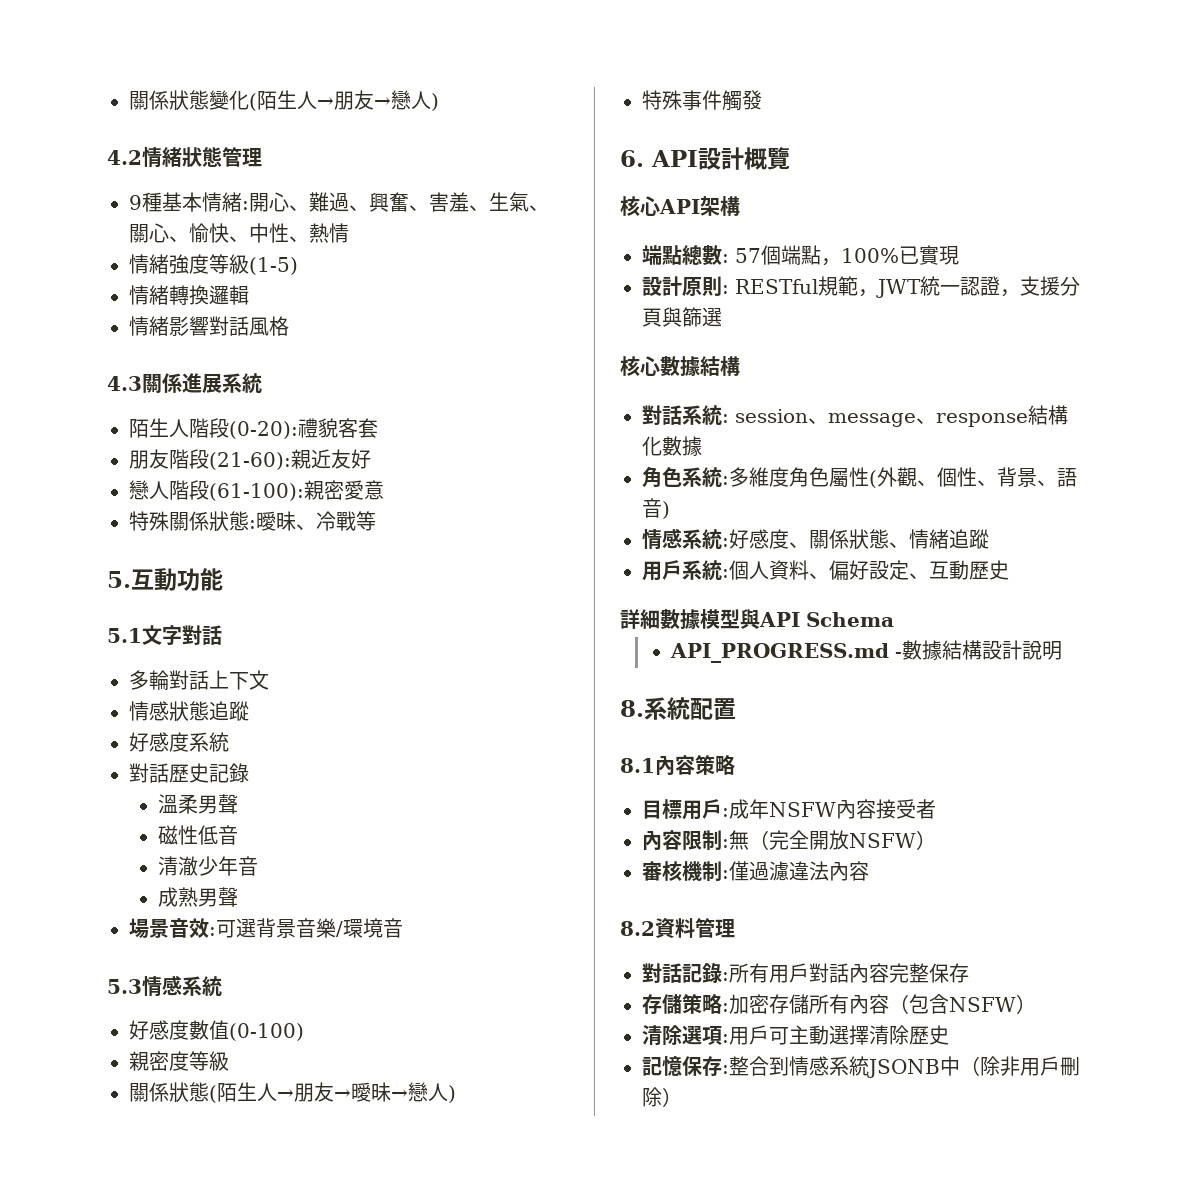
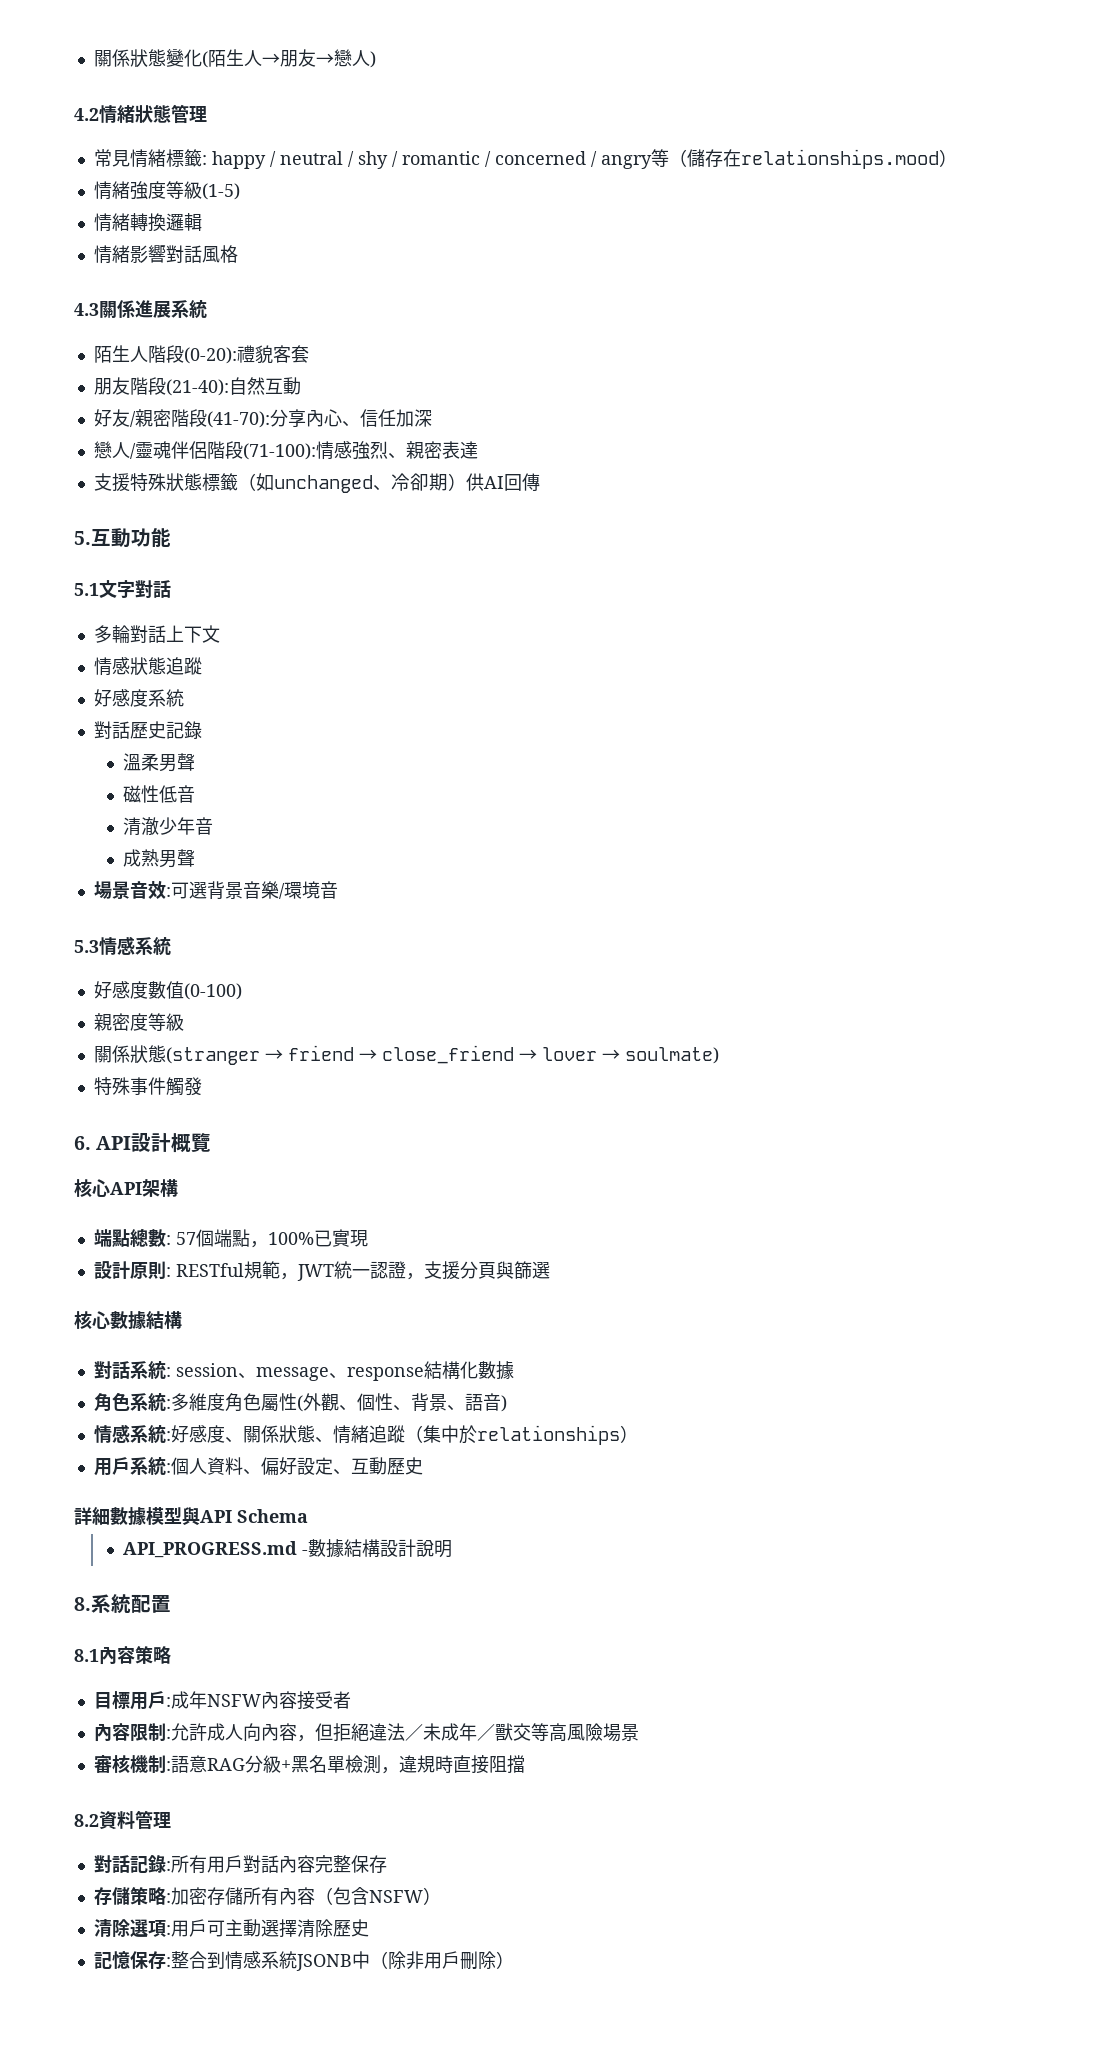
[129,192,549,212] [129,223,349,243] 9種基本情緒:開心、難過、興奮、害羞、生氣、關心、愉快、中性、熱情 -> [93,149,957,169] 常見情緒標籤: happy / neutral / shy / romantic / concerned / angry等（儲存在relationships.mood）
[209,449,371,470] [129,480,384,501] [129,511,376,532] (21-60):親近友好 // 戀人階段(61-100):親密愛意 // 特殊關係狀態:曖昧、冷戰等 -> [165,377,301,396] [93,409,432,428] [93,441,478,460] [93,473,540,493] (21-40):自然互動 // 好友/親密階段(41-70):分享內心、信任加深 // 戀人/靈魂伴侶階段(71-100):情感強烈、親密表達 // 支援特殊狀態標籤（如unchanged、冷卻期）供AI回傳
[209,1082,456,1103] (陌生人→朋友→曖昧→戀人) -> [165,1045,719,1065] (stranger → friend → close_friend → lover → soulmate)
(989, 539) none -> [404,1425,638,1445] （集中於relationships）
[729,830,936,850] [642,861,869,881] 無（完全開放NSFW） // 審核機制:僅過濾違法內容 -> [170,1723,639,1742] [93,1755,525,1774] 允許成人向內容，但拒絕違法／未成年／獸交等高風險場景 // 審核機制:語意RAG分級+黑名單檢測，違規時直接阻擋

